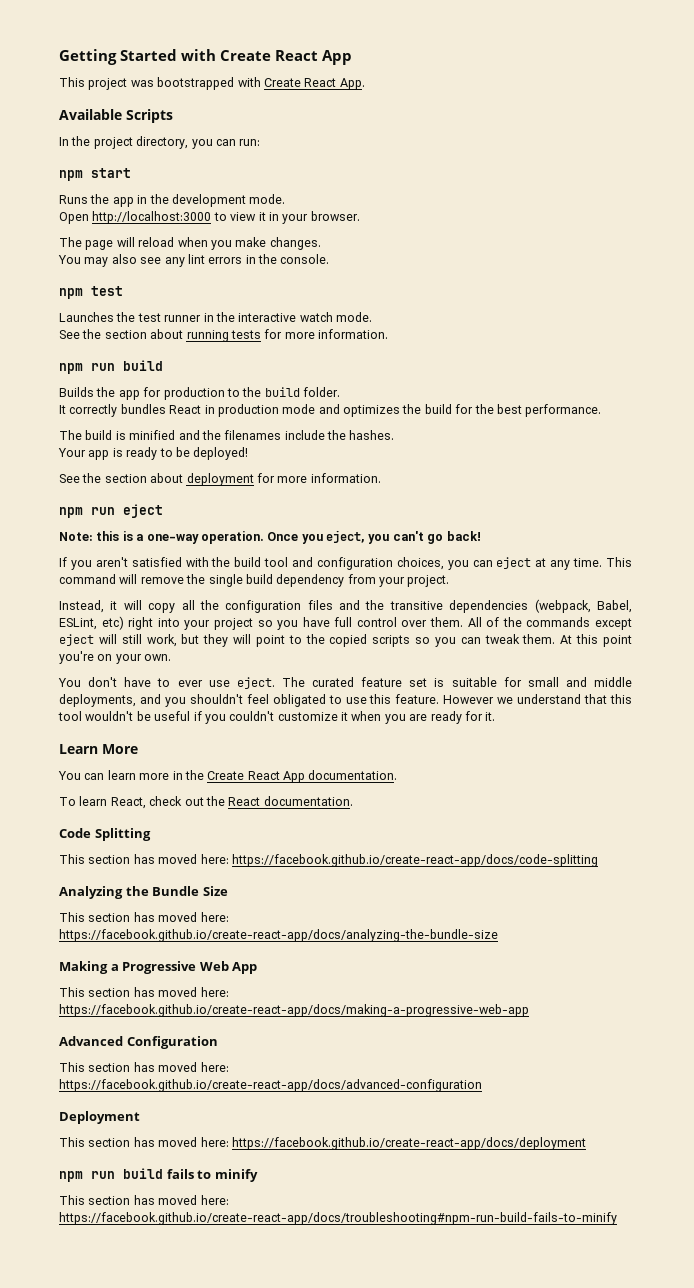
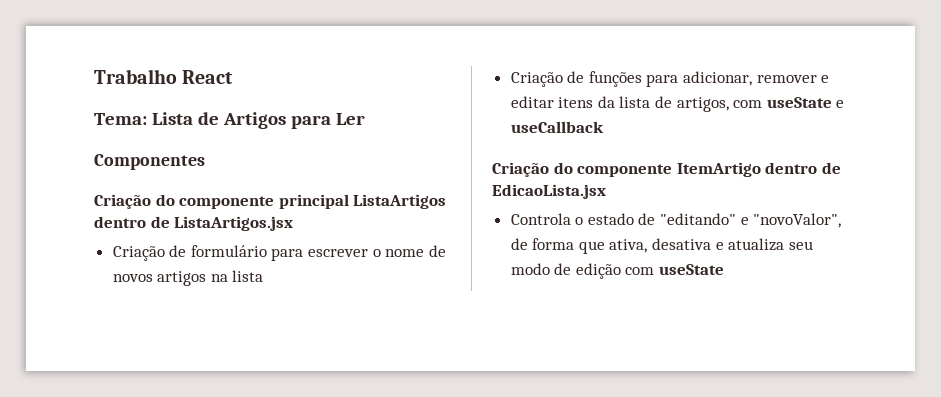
[59,49,352,65] [59,77,365,90] [59,109,173,123] [59,136,261,149] [59,168,131,181] [59,194,286,207] [59,211,360,224] [59,237,321,250] [58,254,330,267] [59,286,123,299] [59,312,372,322] [59,329,388,342] [59,360,163,374] [59,387,340,400] [59,404,602,417] [59,430,395,440] [58,447,249,460] [59,473,381,486] [59,504,163,518] [59,530,481,544] [59,557,632,570] [59,574,450,587] [59,599,632,613] [59,616,632,630] [59,634,633,647] [59,651,172,664] [58,677,632,689] [59,694,633,707] [58,711,496,724] [59,744,138,754] [58,770,398,783] [59,796,353,809] [59,828,151,841] [59,854,598,867] [59,886,228,899] [59,912,229,922] [59,929,498,942] [59,961,258,974] [59,987,229,997] [59,1004,529,1017] [59,1036,218,1049] [59,1062,229,1072] [59,1079,482,1092] [59,1111,140,1124] [59,1137,586,1150] [59,1168,258,1182] [59,1195,229,1205] [59,1212,617,1225] Getting Started with Create React App // This project was bootstrapped with Create React App. // Available Scripts // In the project directory, you can run: // npm start // Runs the app in the development mode. // Open http://localhost:3000 to view it in your browser. // The page will reload when you make changes. // You may also see any lint errors in the console. // npm test // Launches the test runner in the interactive watch mode. // See the section about running tests for more information. // npm run build // Builds the app for production to the build folder. // It correctly bundles React in production mode and optimizes the build for the best performance. // The build is minified and the filenames include the hashes. // Your app is ready to be deployed! // See the section about deployment for more information. // npm run eject // Note: this is a one-way operation. Once you eject, you can't go back! // If you aren't satisfied with the build tool and configuration choices, you can eject at any time. This command will remove the single build dependency from your project. // Instead, it will copy all the configuration files and the transitive dependencies (webpack, Babel, ESLint, etc) right into your project so you have full control over them. All of the commands except eject will still work, but they will point to the copied scripts so you can tweak them. At this point you're on your own. // You don't have to ever use eject. The curated feature set is suitable for small and middle deployments, and you shouldn't feel obligated to use this feature. However we understand that this tool wouldn't be useful if you couldn't customize it when you are ready for it. // Learn More // You can learn more in the Create React App documentation. // To learn React, check out the React documentation. // Code Splitting // This section has moved here: https://facebook.github.io/create-react-app/docs/code-splitting // Analyzing the Bundle Size // This section has moved here: https://facebook.github.io/create-react-app/docs/analyzing-the-bundle-size // Making a Progressive Web App // This section has moved here: https://facebook.github.io/create-react-app/docs/making-a-progressive-web-app // Advanced Configuration // This section has moved here: https://facebook.github.io/create-react-app/docs/advanced-configuration // Deployment // This section has moved here: https://facebook.github.io/create-react-app/docs/deployment // npm run build fails to minify // This section has moved here: https://facebook.github.io/create-react-app/docs/troubleshooting#npm-run-build-fails-to-minify -> [94,69,234,84] [94,112,365,129] [94,154,205,170] [94,194,447,209] [94,216,294,231] [112,245,446,261] [112,270,264,286] [510,71,830,87] [510,96,845,112] [510,121,604,133] [492,162,841,177] [492,184,606,199] [510,213,842,228] [510,238,813,254] [510,263,725,279] Trabalho React // Tema: Lista de Artigos para Ler // Componentes // Criação do componente principal ListaArtigos dentro de ListaArtigos.jsx // Criação de formulário para escrever o nome de novos artigos na lista // Criação de funções para adicionar, remover e editar itens da lista de artigos, com useState e useCallback // Criação do componente ItemArtigo dentro de EdicaoLista.jsx // Controla o estado de "editando" e "novoValor", de forma que ativa, desativa e atualiza seu modo de edição com useState

